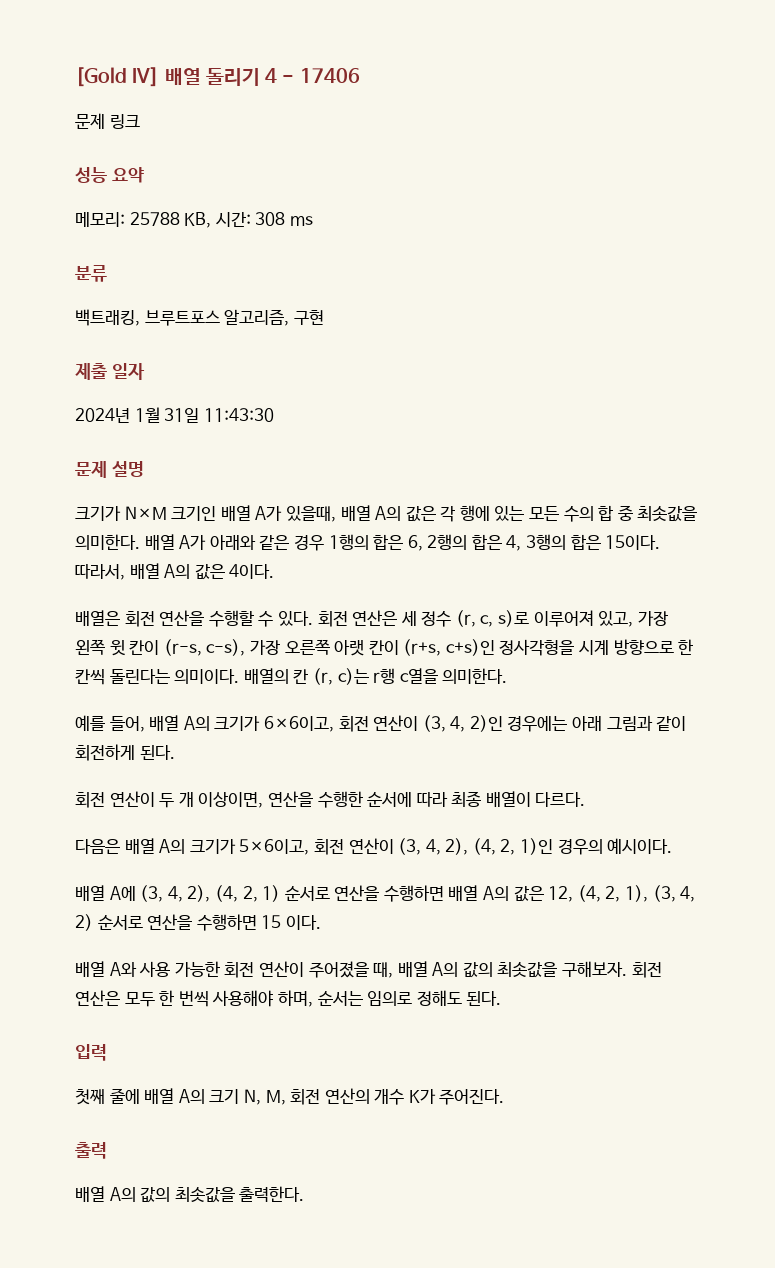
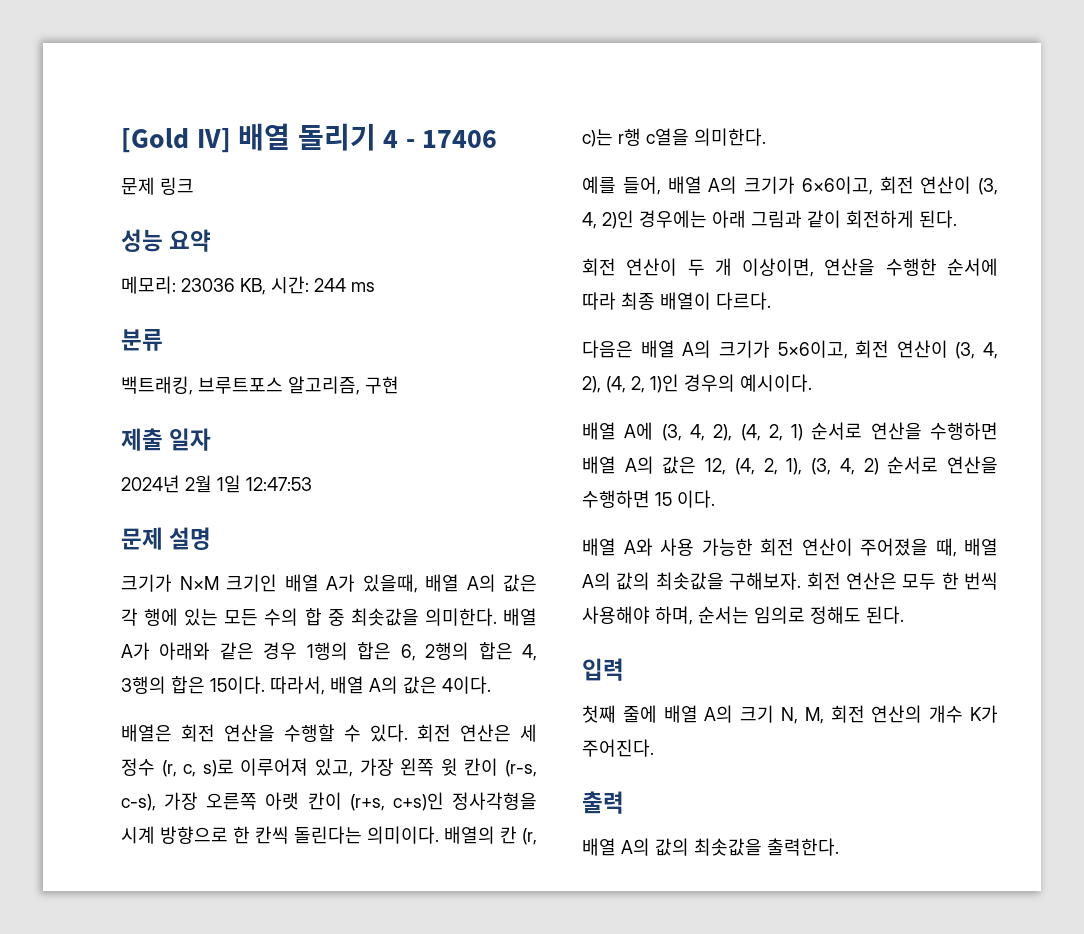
[129,212,180,226] 25788 -> [181,278,235,292] 23036
[255,212,286,226] 308 -> [314,278,346,292] 244
[134,407,274,423] 1월 31일 11:43:30 -> [185,475,312,493] 2월 1일 12:47:53

